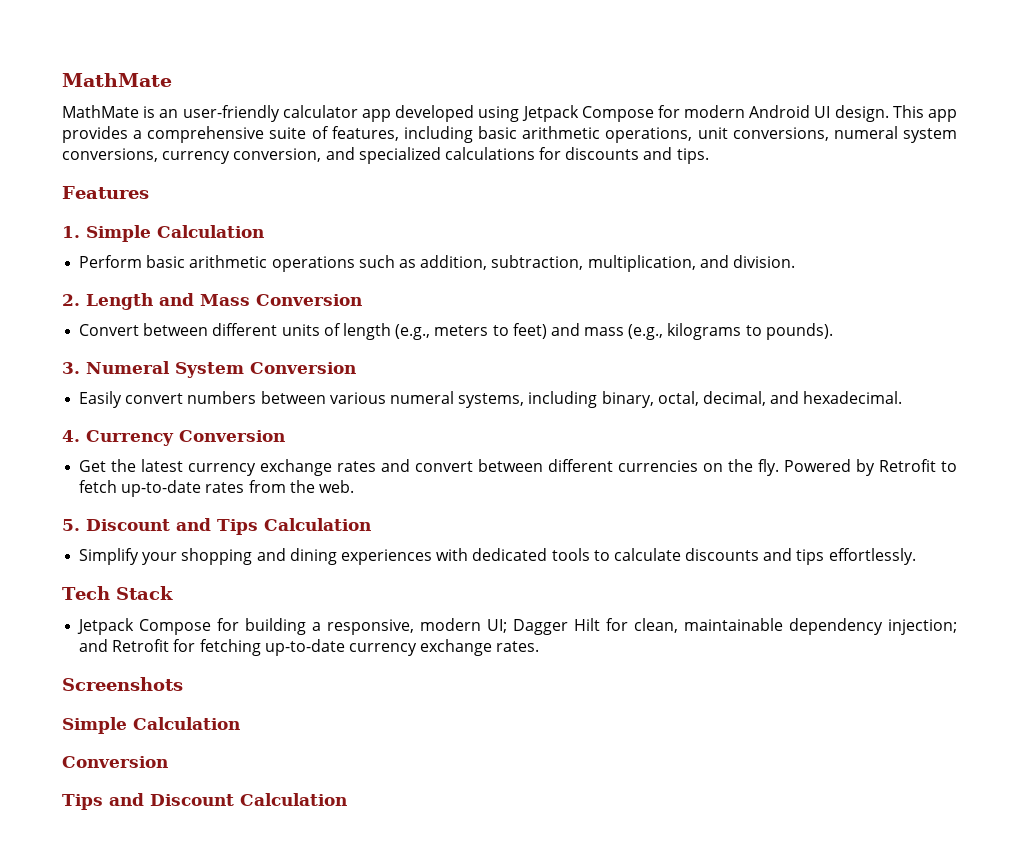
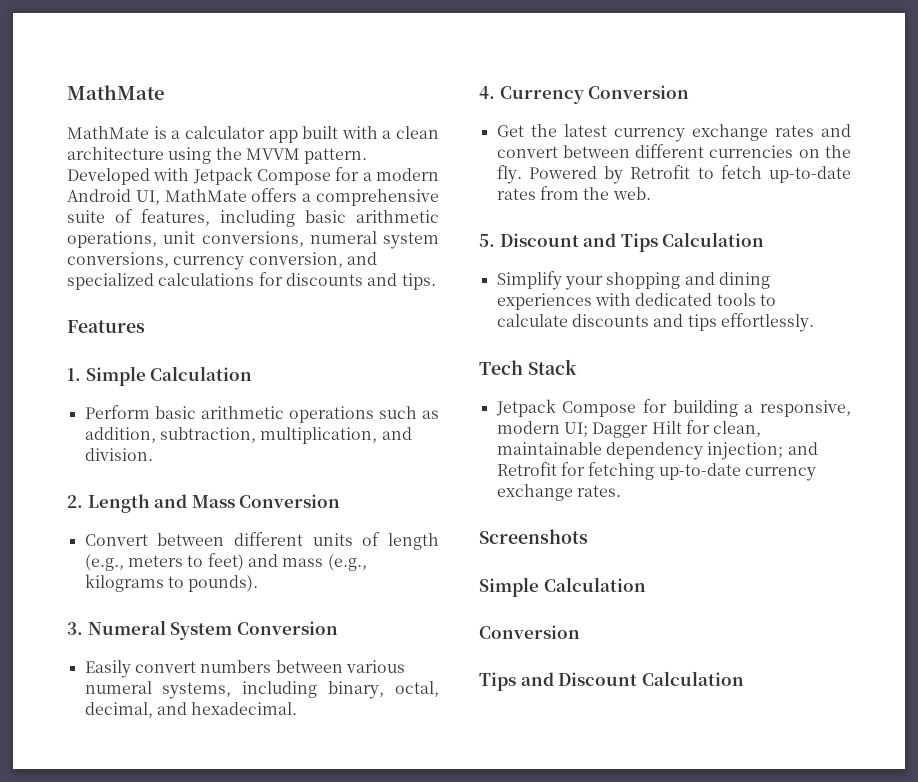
[159,105,680,122] an user-friendly calculator app developed using Jetpack Compose for -> [171,126,439,143] [67,147,368,164] [67,167,372,185] a calculator app built with a clean architecture using the MVVM pattern. Developed with Jetpack Compose for a
[814,105,957,122] [62,126,128,143] UI design. This app provides -> [135,188,298,205] UI, MathMate offers

